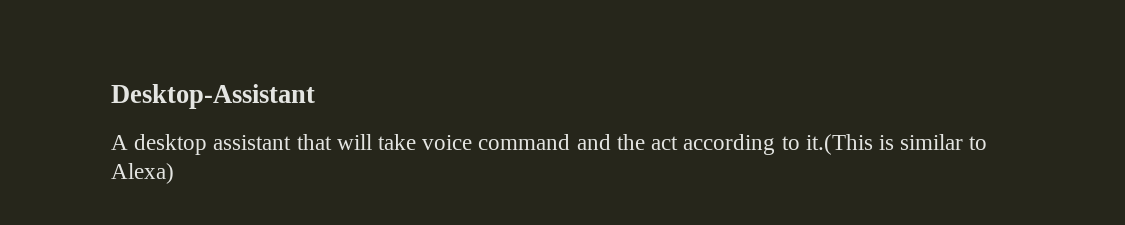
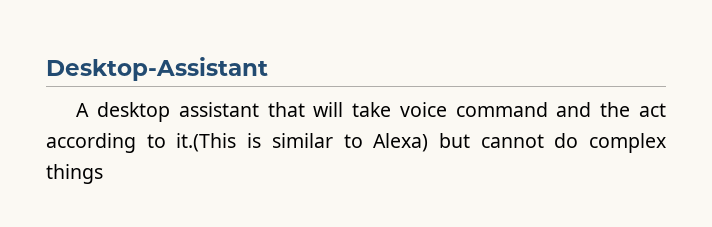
(174, 173) none -> [438,133,666,153] [46,164,103,184] but cannot do complex things

